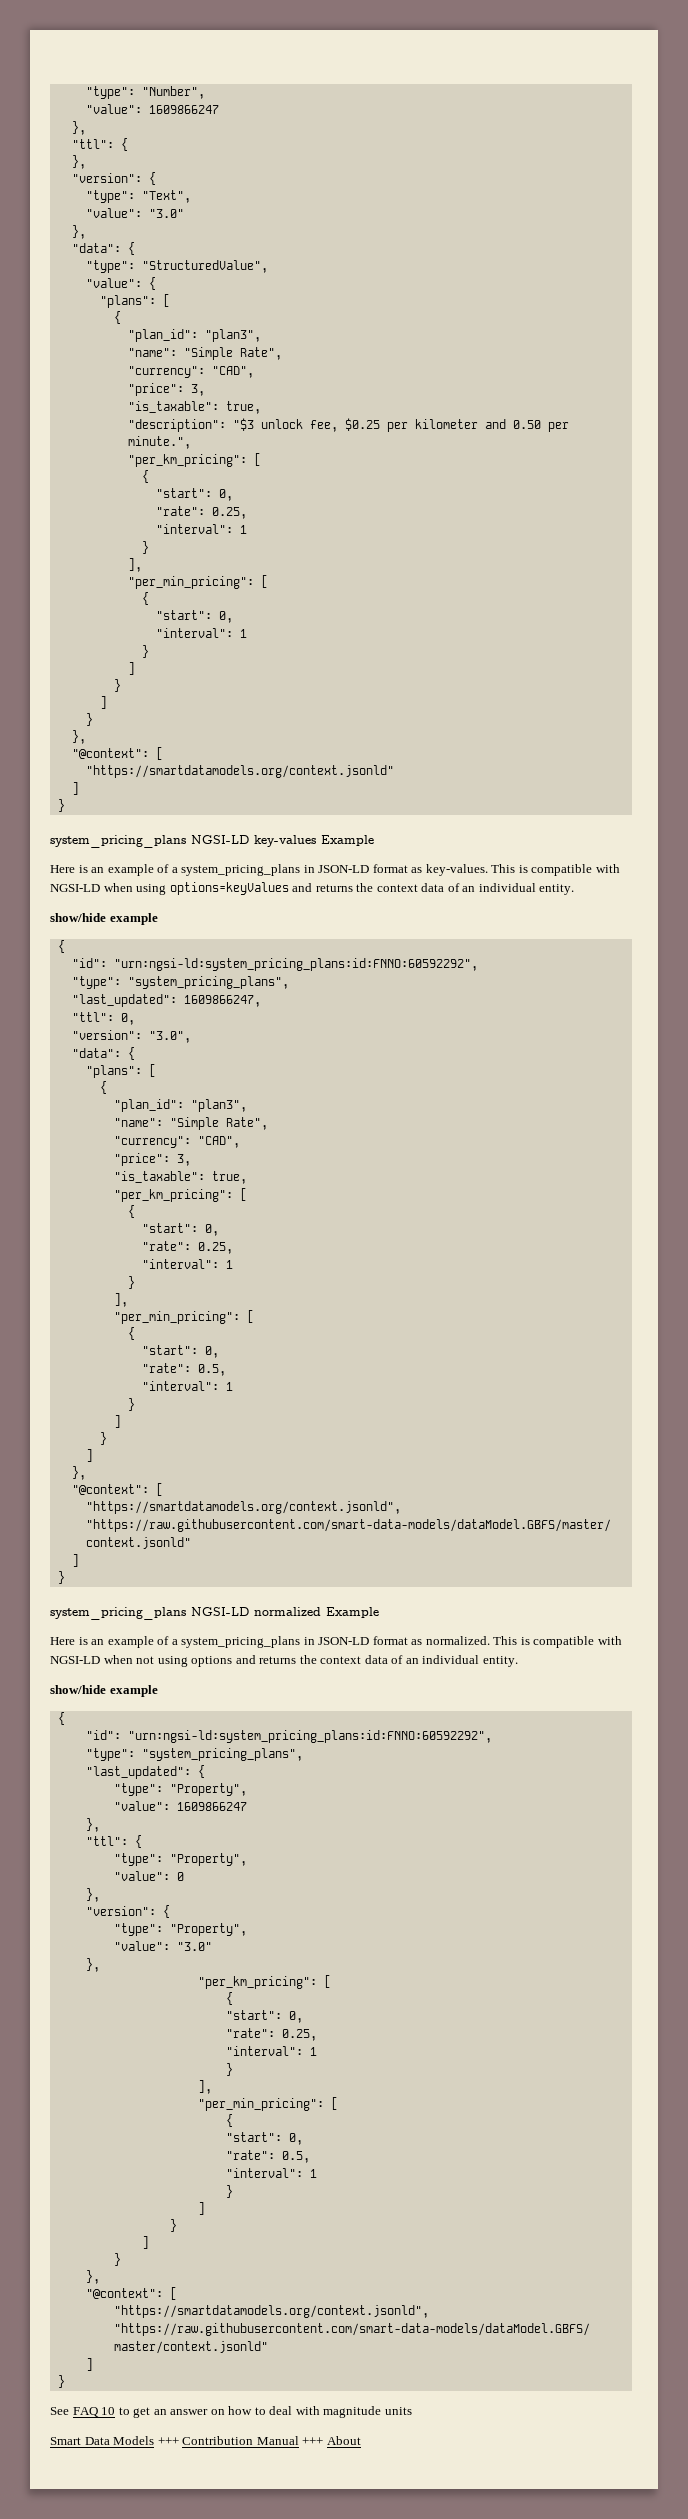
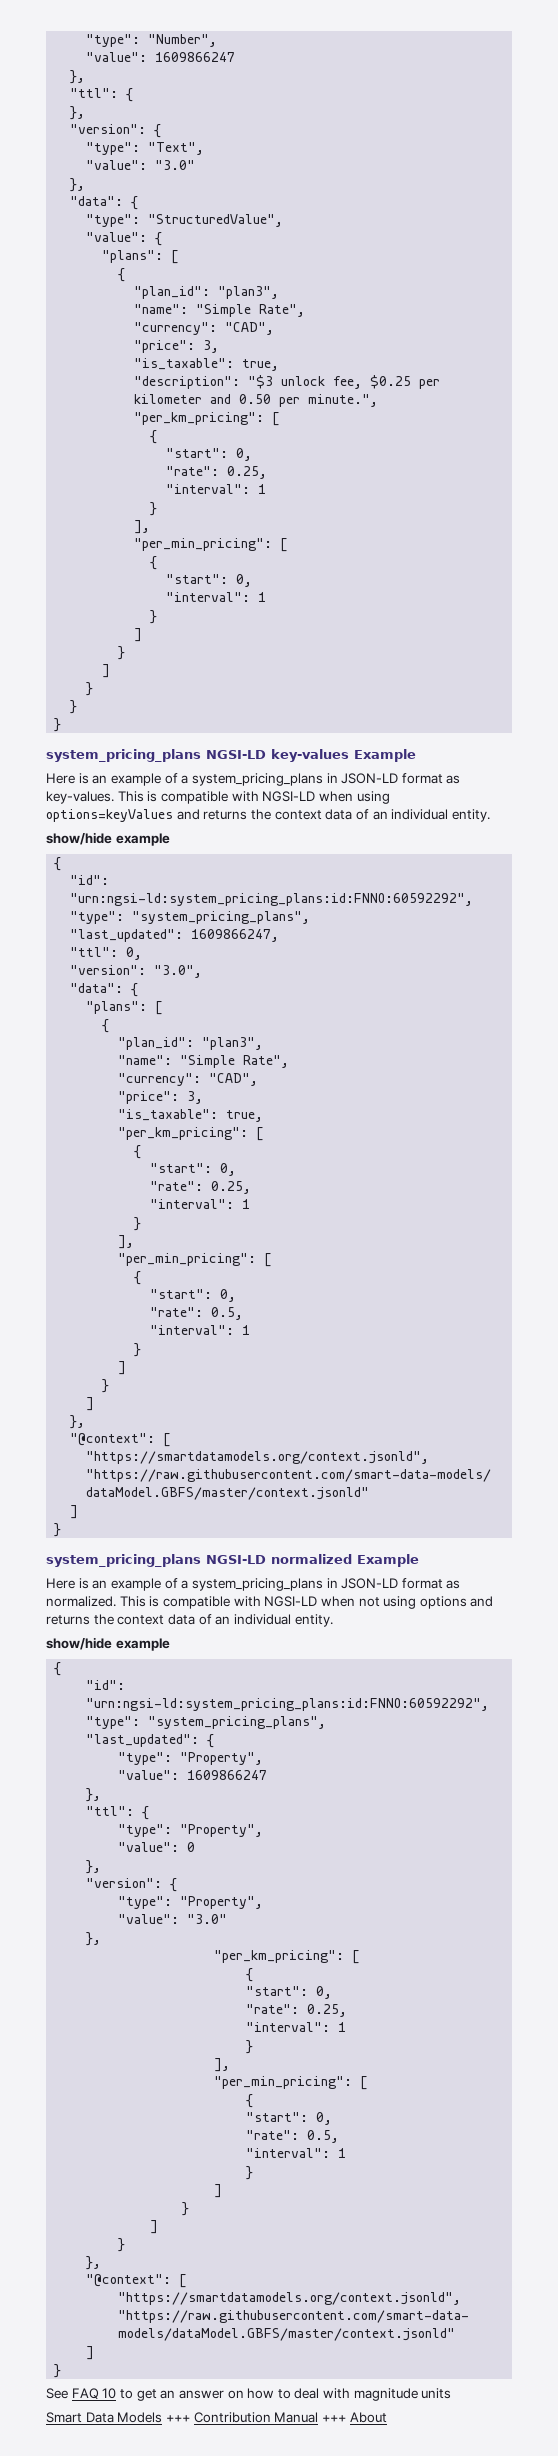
[71,730,86,744] [71,747,163,760] [85,765,394,778] [71,782,79,795] }, // "@context": [ // "https://smartdatamodels.org/context.jsonld" // ] -> [70,700,78,714] }

